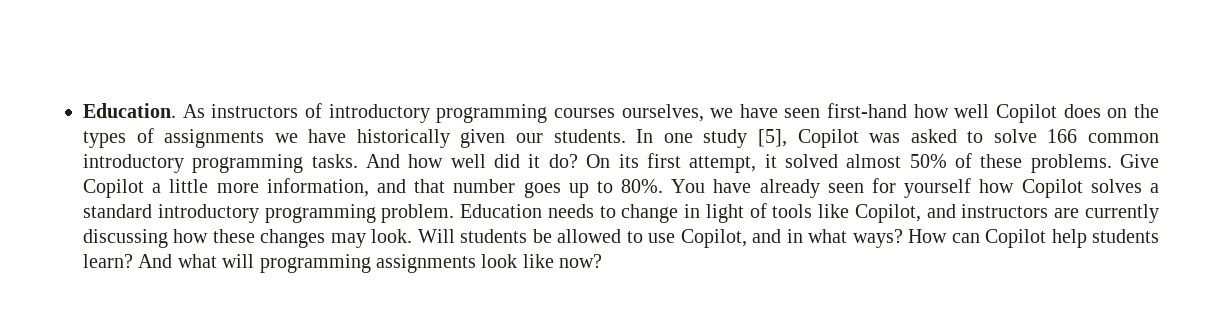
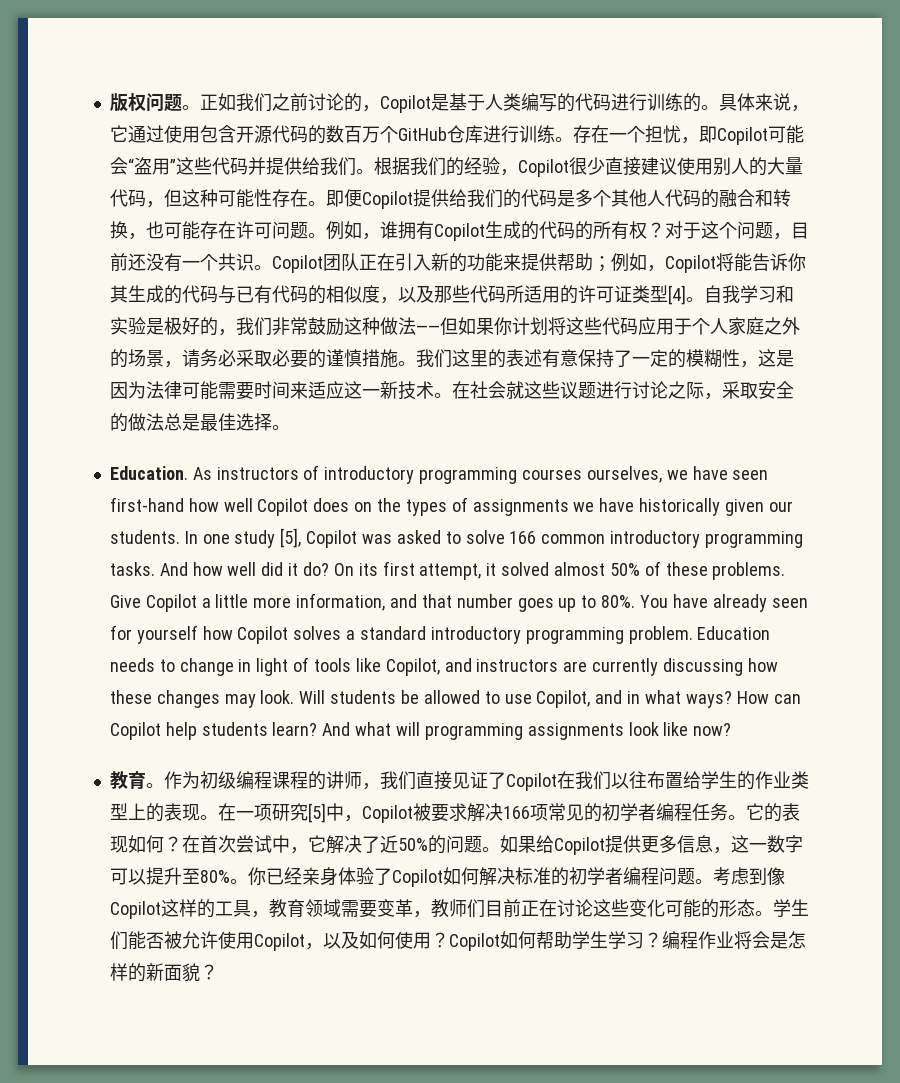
(83, 110) none -> [109,93,809,113] [109,125,804,145] [109,157,803,177] [109,189,791,209] [109,221,809,241] [109,253,806,273] [109,285,794,305] [109,317,800,336] [109,349,794,368] [109,381,794,400] [109,413,290,432] 版权问题。正如我们之前讨论的，Copilot是基于人类编写的代码进行训练的。具体来说，它通过使用包含开源代码的数百万个GitHub仓库进行训练。存在一个担忧，即Copilot可能会“盗用”这些代码并提供给我们。根据我们的经验，Copilot很少直接建议使用别人的大量代码，但这种可能性存在。即便Copilot提供给我们的代码是多个其他人代码的融合和转换，也可能存在许可问题。例如，谁拥有Copilot生成的代码的所有权？对于这个问题，目前还没有一个共识。Copilot团队正在引入新的功能来提供帮助；例如，Copilot将能告诉你其生成的代码与已有代码的相似度，以及那些代码所适用的许可证类型[4]。自我学习和实验是极好的，我们非常鼓励这种做法——但如果你计划将这些代码应用于个人家庭之外的场景，请务必采取必要的谨慎措施。我们这里的表述有意保持了一定的模糊性，这是因为法律可能需要时间来适应这一新技术。在社会就这些议题进行讨论之际，采取安全的做法总是最佳选择。 //
(603, 261) none -> [109,771,809,791] [109,803,800,823] [109,835,803,855] [109,867,785,887] [109,899,809,919] [109,931,806,951] [109,963,218,982] // 教育。作为初级编程课程的讲师，我们直接见证了Copilot在我们以往布置给学生的作业类型上的表现。在一项研究[5]中，Copilot被要求解决166项常见的初学者编程任务。它的表现如何？在首次尝试中，它解决了近50%的问题。如果给Copilot提供更多信息，这一数字可以提升至80%。你已经亲身体验了Copilot如何解决标准的初学者编程问题。考虑到像Copilot这样的工具，教育领域需要变革，教师们目前正在讨论这些变化可能的形态。学生们能否被允许使用Copilot，以及如何使用？Copilot如何帮助学生学习？编程作业将会是怎样的新面貌？

